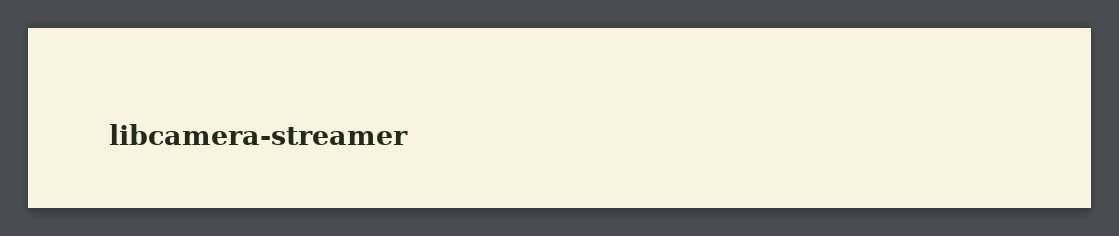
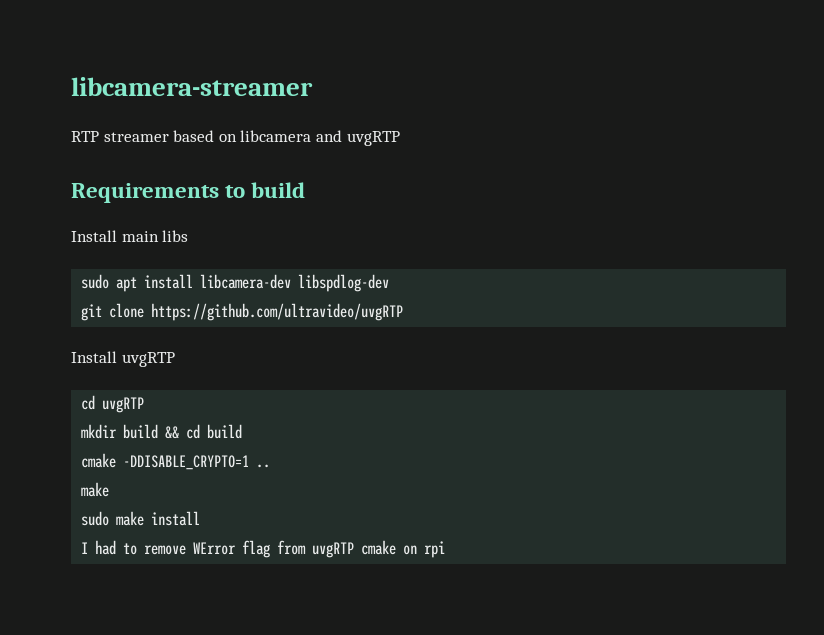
(408, 134) none -> [71,130,400,146] [71,182,306,203] [71,230,189,242] [81,274,390,292] [81,303,404,321] [71,351,175,367] [81,395,145,413] [81,424,243,439] [81,453,271,470] [81,482,110,497] [81,511,201,526] [81,540,446,558] // RTP streamer based on libcamera and uvgRTP // Requirements to build // Install main libs // sudo apt install libcamera-dev libspdlog-dev // git clone https://github.com/ultravideo/uvgRTP // Install uvgRTP // cd uvgRTP // mkdir build && cd build // cmake -DDISABLE_CRYPTO=1 .. // make // sudo make install // I had to remove WError flag from uvgRTP cmake on rpi

